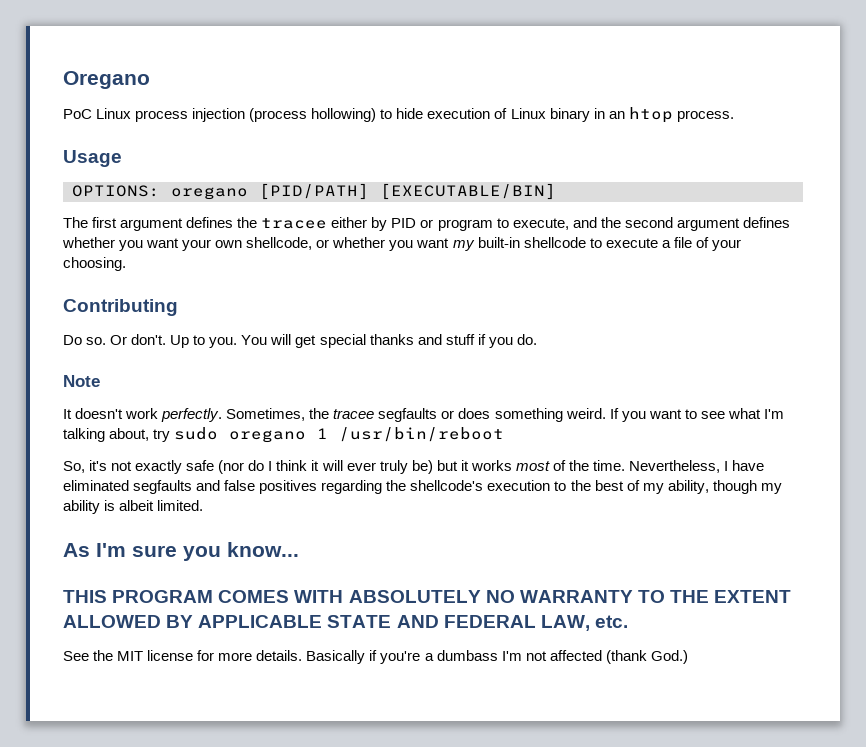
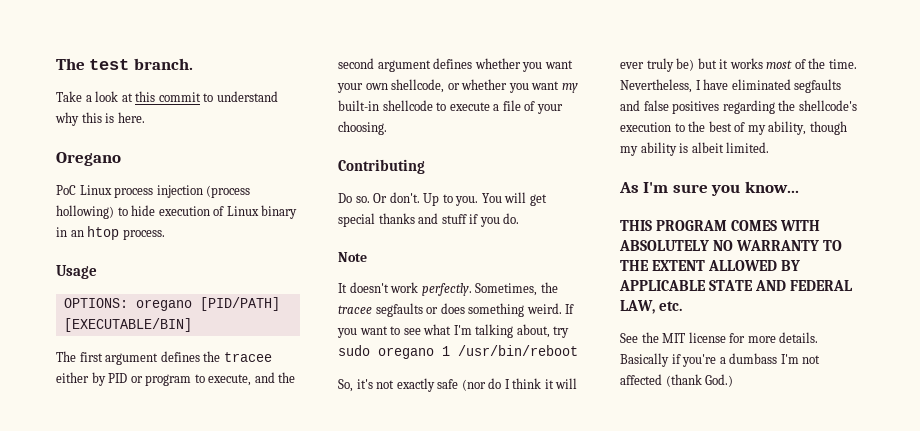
(63, 80) none -> [56,58,193,70] [56,91,278,102] [55,112,145,126] The test branch. // Take a look at this commit to understand why this is here. //

